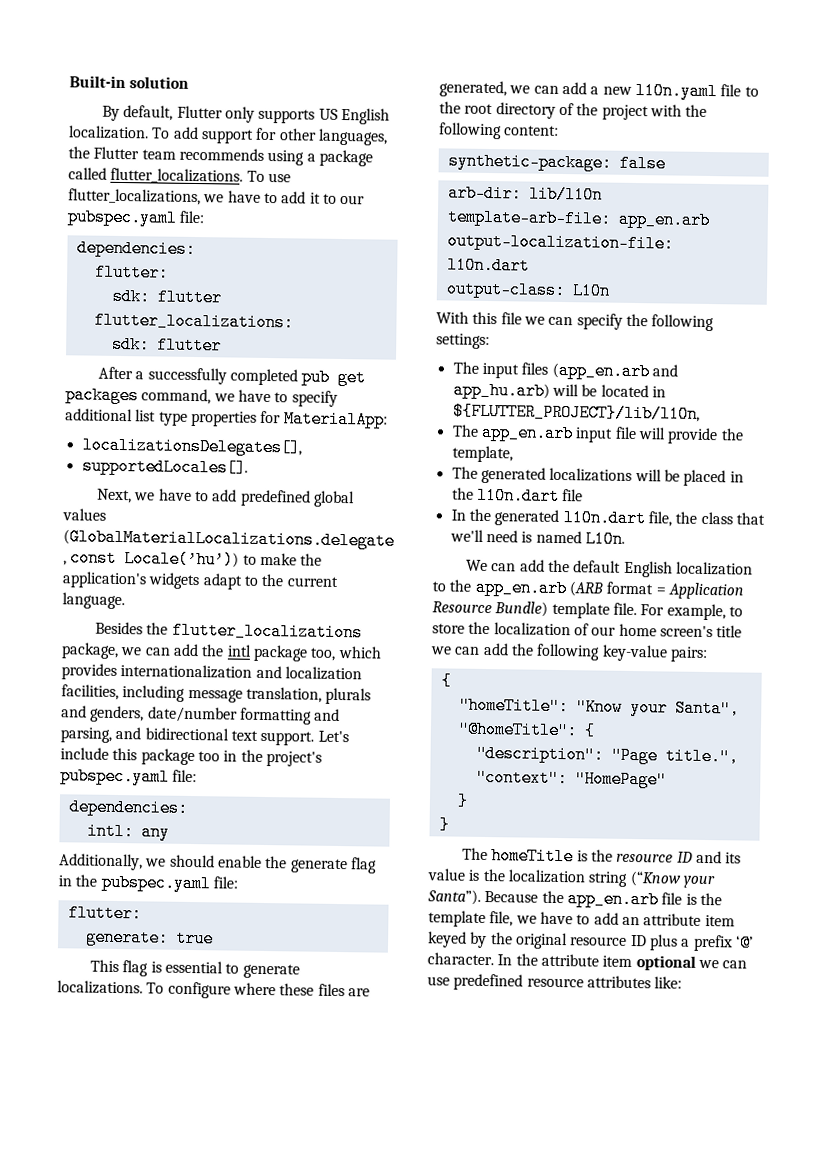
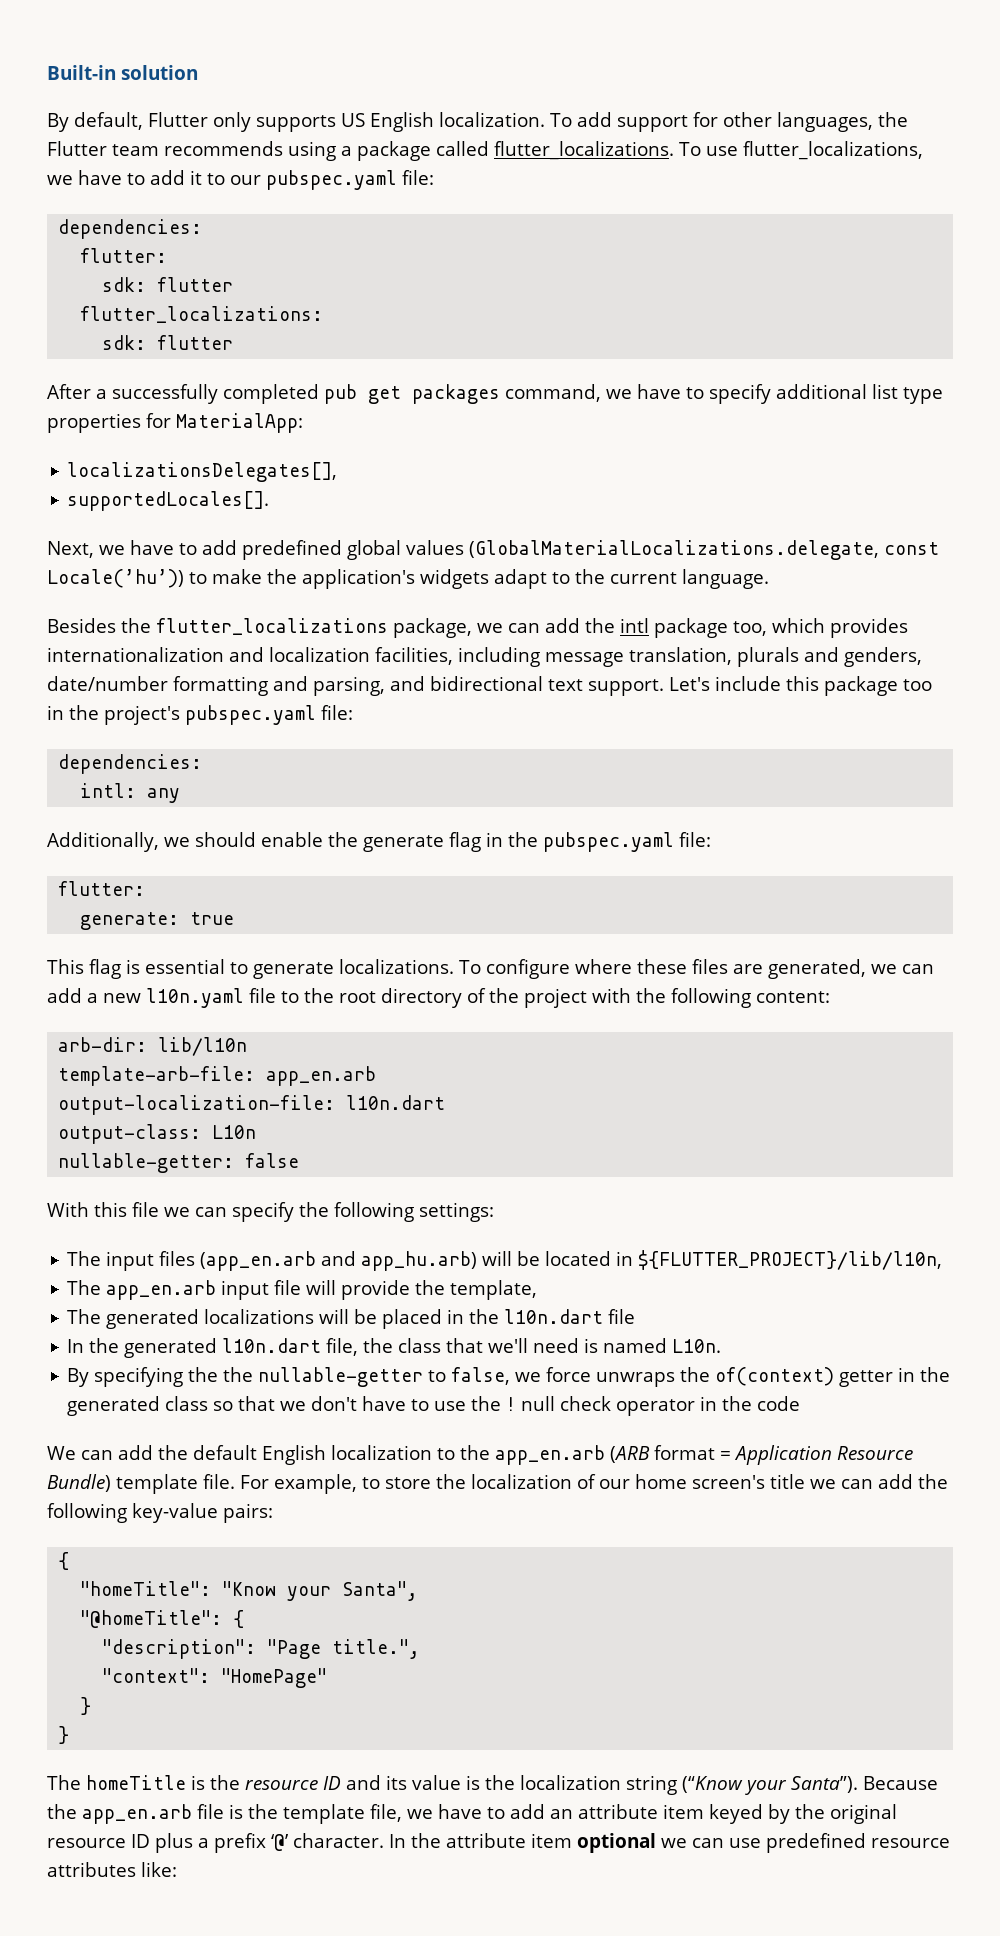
[447,152,666,173] // synthetic-package: false -> (830, 997) none
(611, 291) none -> [58,1153,300,1173] // nullable-getter: false
(625, 539) none -> [67,1367,951,1387] [67,1396,801,1416] // By specifying the the nullable-getter to false, we force unwraps the of(context) getter in the generated class so that we don't have to use the ! null check operator in the code

